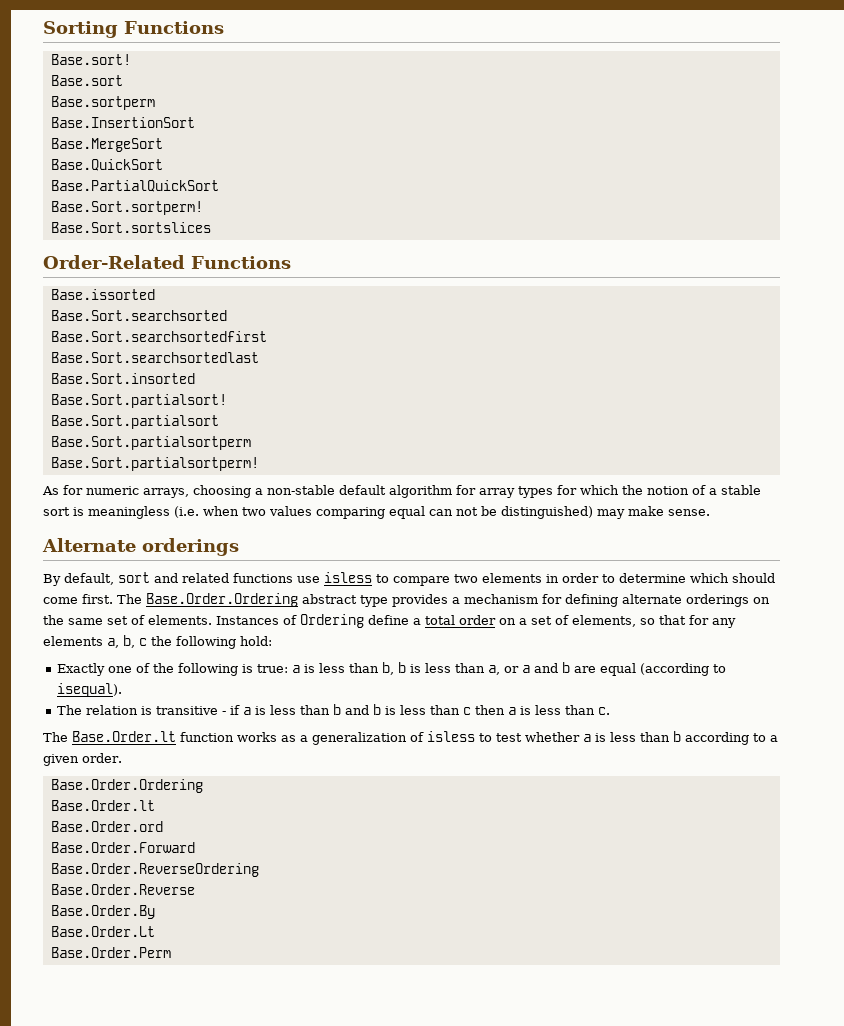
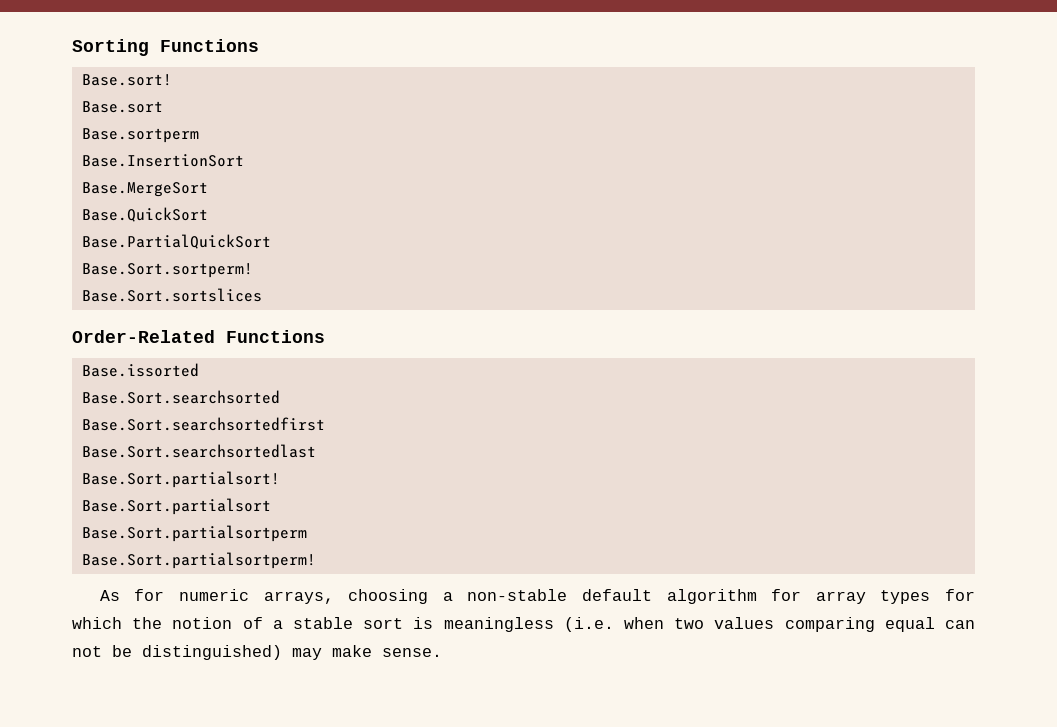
[50,373,195,384] // Base.Sort.insorted -> (316, 451) none
[42,538,239,556] [43,572,775,586] [43,593,770,607] [43,614,736,628] [43,635,272,649] [57,662,727,676] [57,683,123,697] [57,704,611,715] [43,731,778,745] [43,753,122,766] [50,779,203,793] [50,800,155,811] [50,821,163,832] [50,842,195,853] [50,863,259,877] [50,884,195,895] [50,905,155,919] [50,926,155,937] [50,947,171,958] // Alternate orderings // By default, sort and related functions use isless to compare two elements in order to determine which should come first. The Base.Order.Ordering abstract type provides a mechanism for defining alternate orderings on the same set of elements. Instances of Ordering define a total order on a set of elements, so that for any elements a, b, c the following hold: // Exactly one of the following is true: a is less than b, b is less than a, or a and b are equal (according to isequal). // The relation is transitive - if a is less than b and b is less than c then a is less than c. // The Base.Order.lt function works as a generalization of isless to test whether a is less than b according to a given order. // Base.Order.Ordering // Base.Order.lt // Base.Order.ord // Base.Order.Forward // Base.Order.ReverseOrdering // Base.Order.Reverse // Base.Order.By // Base.Order.Lt // Base.Order.Perm -> (442, 652) none

